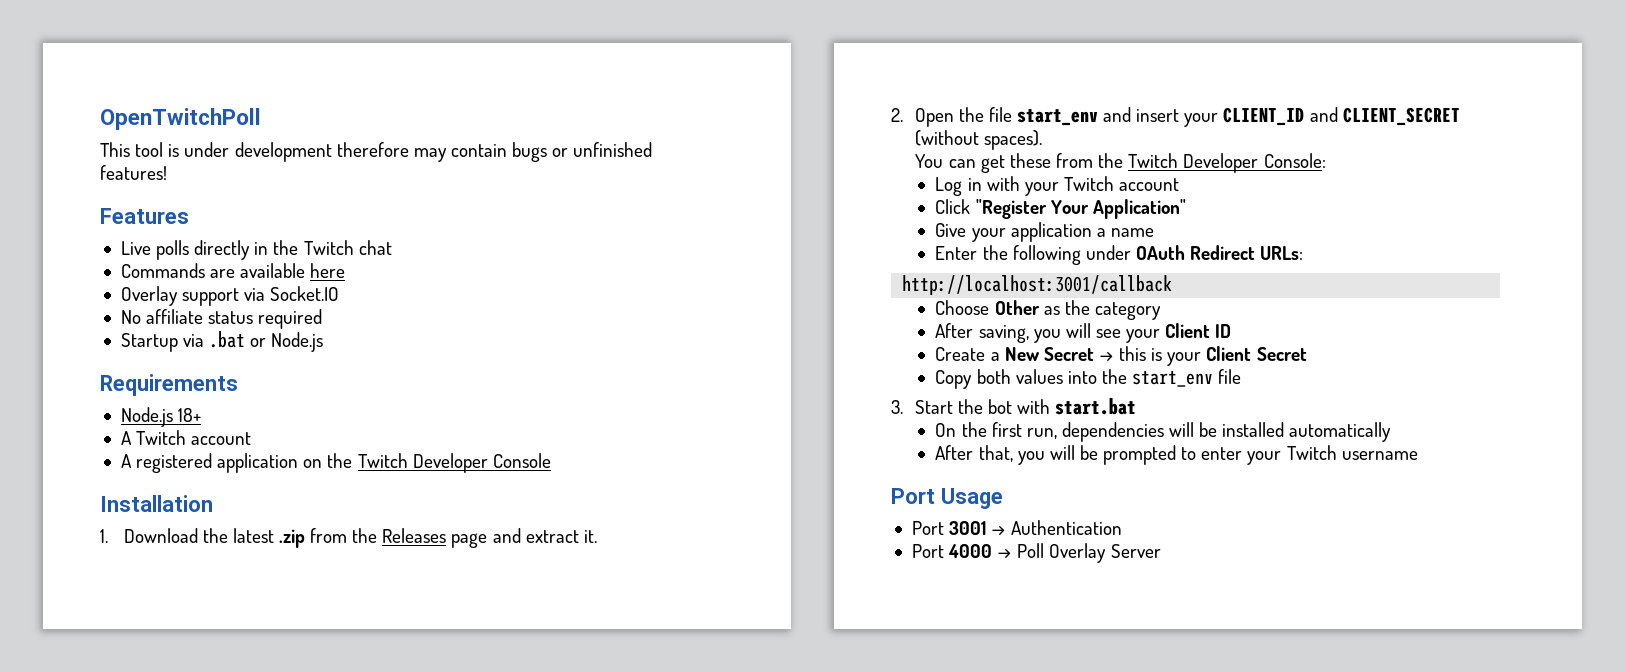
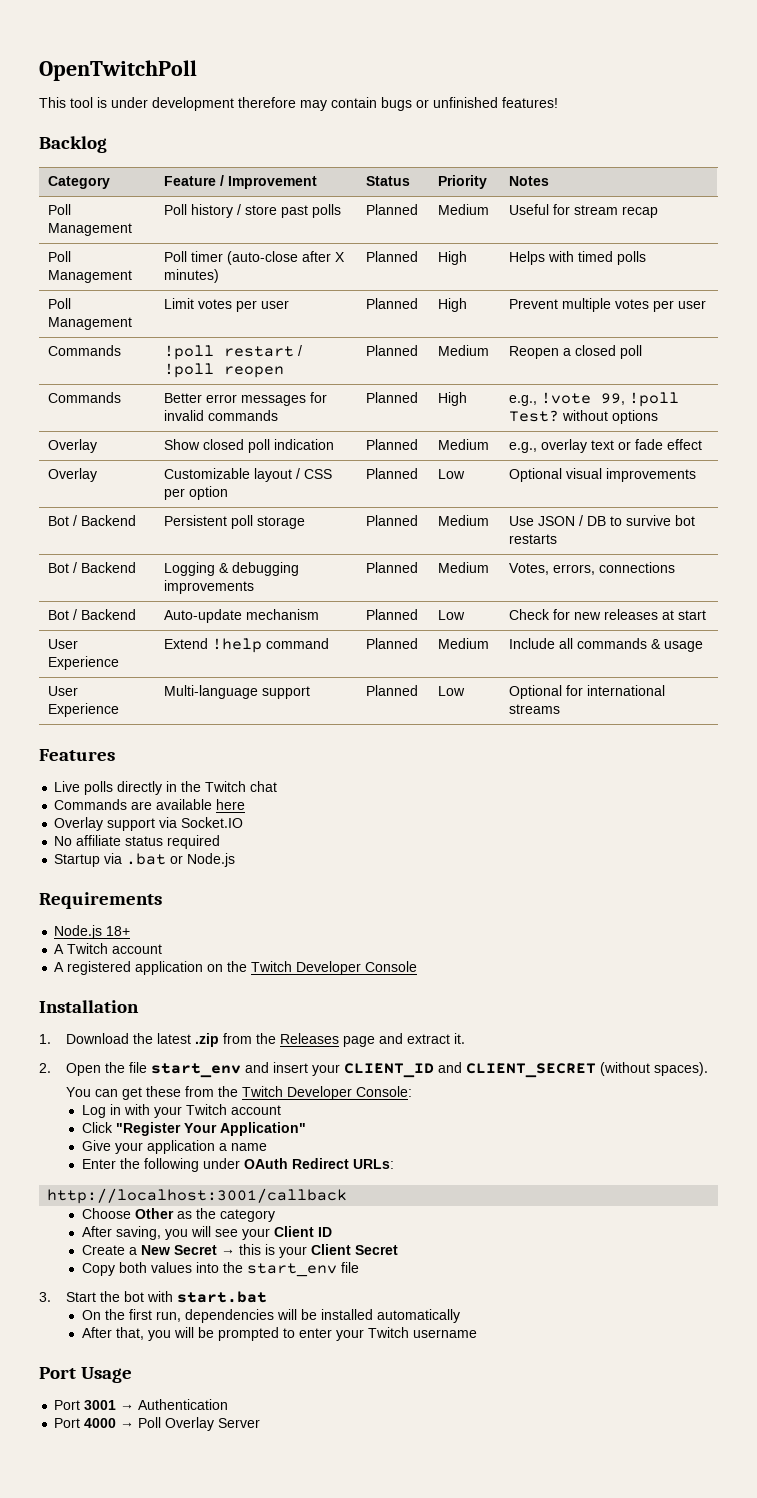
(167, 172) none -> [39,136,107,153] [48,176,111,189] [164,175,318,189] [366,176,411,186] [438,175,488,189] [509,176,550,186] [48,204,72,215] [48,223,133,236] [164,204,342,218] [366,204,419,215] [438,204,490,215] [509,204,659,218] [48,251,72,262] [48,270,133,283] [164,251,346,265] [164,269,220,283] [366,251,419,262] [438,251,468,265] [509,251,647,265] [48,298,72,309] [48,317,133,330] [164,298,290,312] [366,298,419,309] [438,298,468,312] [509,298,707,312] [48,345,122,356] [164,345,303,360] [164,363,285,378] [366,345,419,356] [438,345,490,356] [509,345,643,359] [48,392,122,403] [164,392,328,406] [164,410,279,421] [366,392,419,403] [438,392,468,406] [509,392,680,407] [509,410,659,424] [48,439,98,453] [164,439,335,453] [366,439,419,450] [438,439,490,450] [509,439,703,453] [48,468,98,482] [164,468,333,482] [164,486,229,500] [366,468,419,479] [438,469,466,479] [509,468,697,482] [48,515,137,526] [164,515,306,529] [366,515,419,526] [438,515,490,526] [509,515,696,526] [509,534,558,544] [48,562,137,573] [164,562,300,576] [164,580,255,594] [366,562,419,573] [438,562,490,573] [509,562,676,575] [48,609,137,620] [164,609,320,623] [366,609,419,620] [438,610,466,620] [509,609,707,620] [48,639,79,649] [48,656,120,670] [164,638,330,653] [366,638,419,649] [438,638,490,649] [509,638,704,652] [48,686,79,696] [48,703,120,717] [164,685,311,699] [366,685,419,696] [438,686,466,696] [509,685,666,699] [509,704,561,714] // Backlog // Category | Feature / Improvement | Status | Priority | Notes // Poll Management | Poll history / store past polls | Planned | Medium | Useful for stream recap // Poll Management | Poll timer (auto-close after X minutes) | Planned | High | Helps with timed polls // Poll Management | Limit votes per user | Planned | High | Prevent multiple votes per user // Commands | !poll restart / !poll reopen | Planned | Medium | Reopen a closed poll // Commands | Better error messages for invalid commands | Planned | High | e.g., !vote 99, !poll Test? without options // Overlay | Show closed poll indication | Planned | Medium | e.g., overlay text or fade effect // Overlay | Customizable layout / CSS per option | Planned | Low | Optional visual improvements // Bot / Backend | Persistent poll storage | Planned | Medium | Use JSON / DB to survive bot restarts // Bot / Backend | Logging & debugging improvements | Planned | Medium | Votes, errors, connections // Bot / Backend | Auto-update mechanism | Planned | Low | Check for new releases at start // User Experience | Extend !help command | Planned | Medium | Include all commands & usage // User Experience | Multi-language support | Planned | Low | Optional for international streams

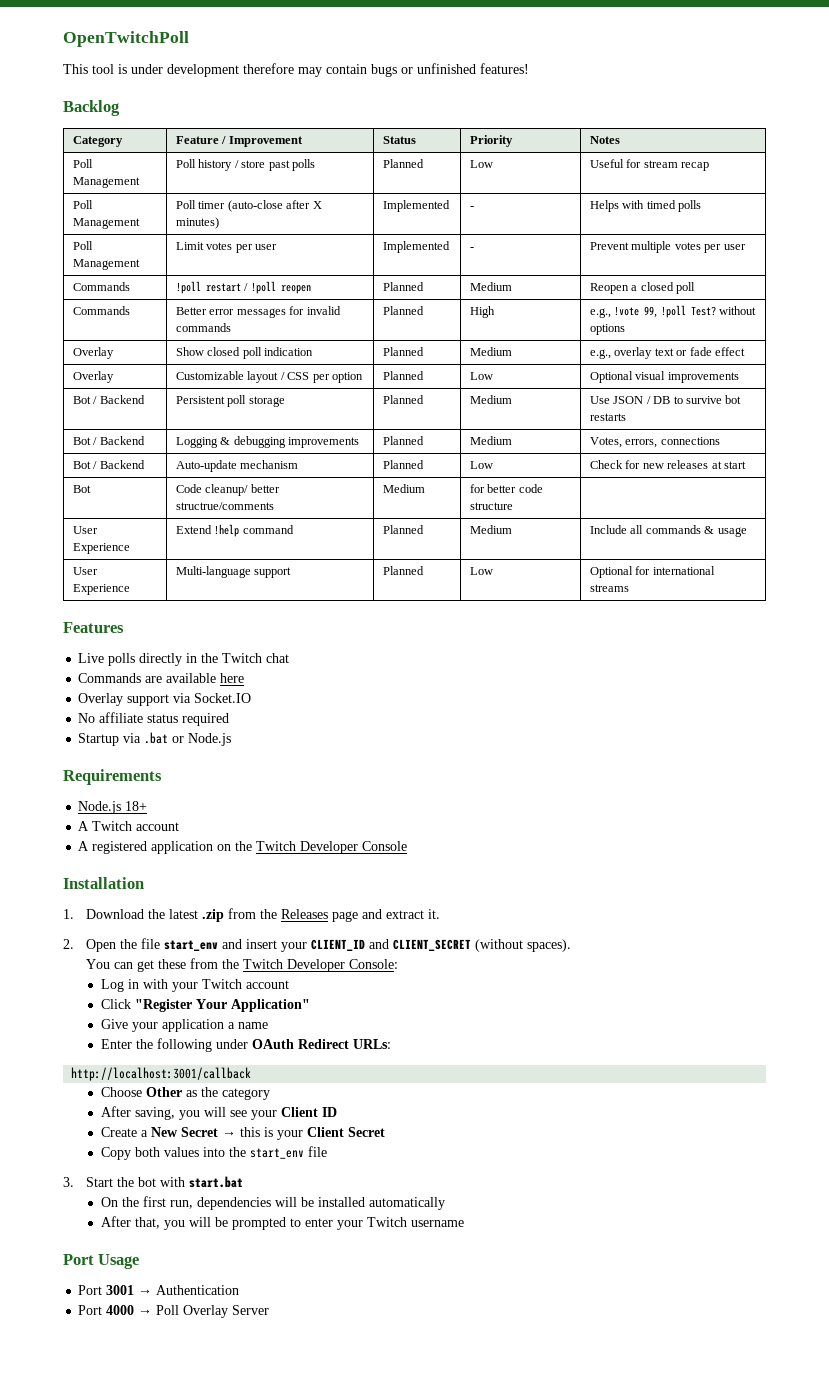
[438,204,490,215] Medium -> [470,160,494,168] Low
[366,251,419,262] [438,251,468,265] Planned | High -> [383,200,451,212] [470,206,475,209] Implemented | -
[366,298,419,309] [438,298,468,312] Planned | High -> [383,241,451,253] [470,247,475,250] Implemented | -
(707, 615) none -> [73,485,92,493] [176,484,280,496] [176,502,275,510] [383,484,426,493] [470,484,543,493] [470,502,514,510] // Bot | Code cleanup/ better structrue/comments | Medium | for better code structure |

